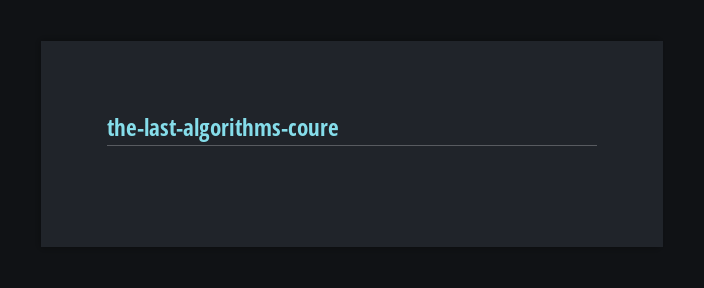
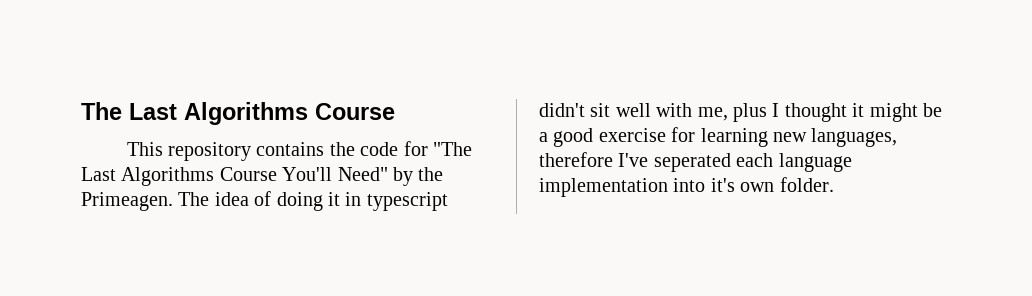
[107,118,339,142] the-last-algorithms-coure -> [81,102,395,125] [126,141,472,161] [81,167,444,186] [81,191,448,211] [539,103,942,122] [539,127,898,147] [539,152,852,172] [539,177,834,197] The Last Algorithms Course // This repository contains the code for "The Last Algorithms Course You'll Need" by the Primeagen. The idea of doing it in typescript didn't sit well with me, plus I thought it might be a good exercise for learning new languages, therefore I've seperated each language implementation into it's own folder.

